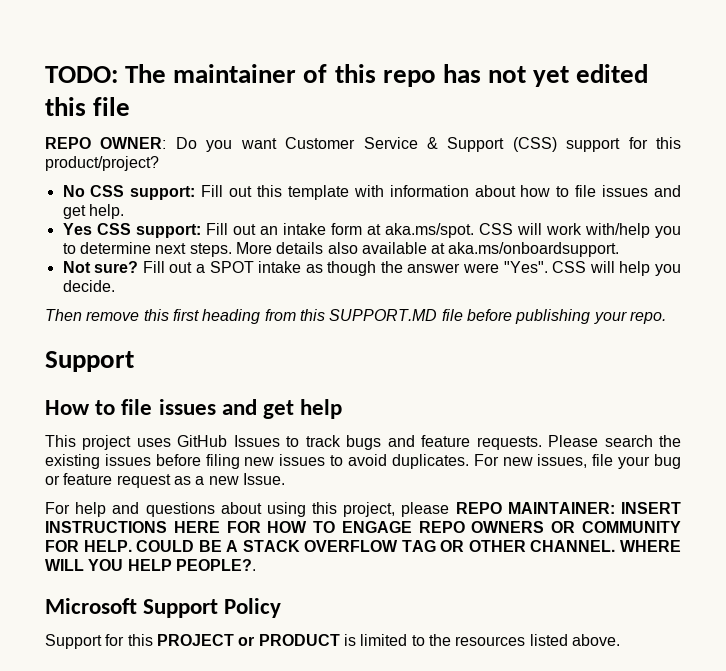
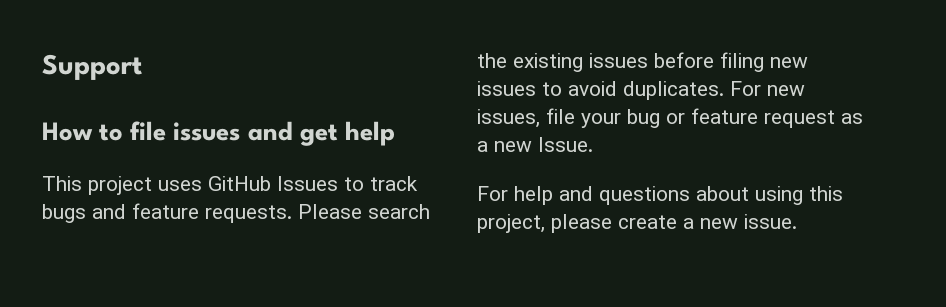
[45,64,649,87] [45,97,131,116] [45,137,681,152] [45,156,159,171] [62,185,681,200] [62,204,124,219] [62,223,681,238] [62,242,620,257] [62,261,681,276] [62,280,115,292] [45,309,666,324] TODO: The maintainer of this repo has not yet edited this file // REPO OWNER: Do you want Customer Service & Support (CSS) support for this product/project? // No CSS support: Fill out this template with information about how to file issues and get help. // Yes CSS support: Fill out an intake form at aka.ms/spot. CSS will work with/help you to determine next steps. More details also available at aka.ms/onboardsupport. // Not sure? Fill out a SPOT intake as though the answer were "Yes". CSS will help you decide. // Then remove this first heading from this SUPPORT.MD file before publishing your repo. // -> (42, 67) none
[455,502,681,514] [45,521,681,533] [45,540,681,552] [45,559,256,571] [45,598,282,618] [45,634,620,649] REPO MAINTAINER: INSERT INSTRUCTIONS HERE FOR HOW TO ENGAGE REPO OWNERS OR COMMUNITY FOR HELP. COULD BE A STACK OVERFLOW TAG OR OTHER CHANNEL. WHERE WILL YOU HELP PEOPLE?. // Microsoft Support Policy // Support for this PROJECT or PRODUCT is limited to the resources listed above. -> [618,214,797,229] create a new issue.

